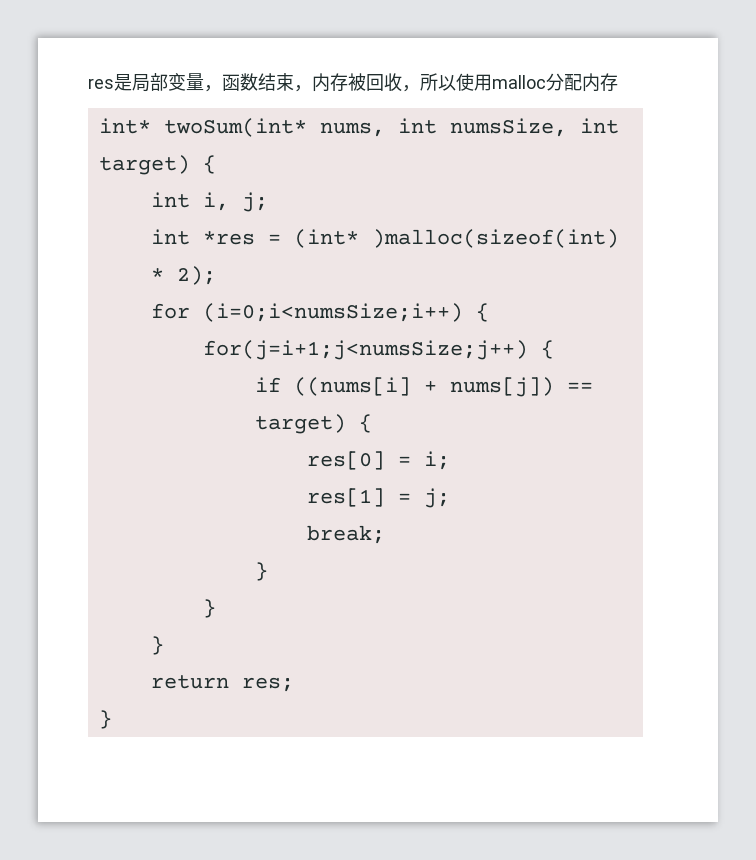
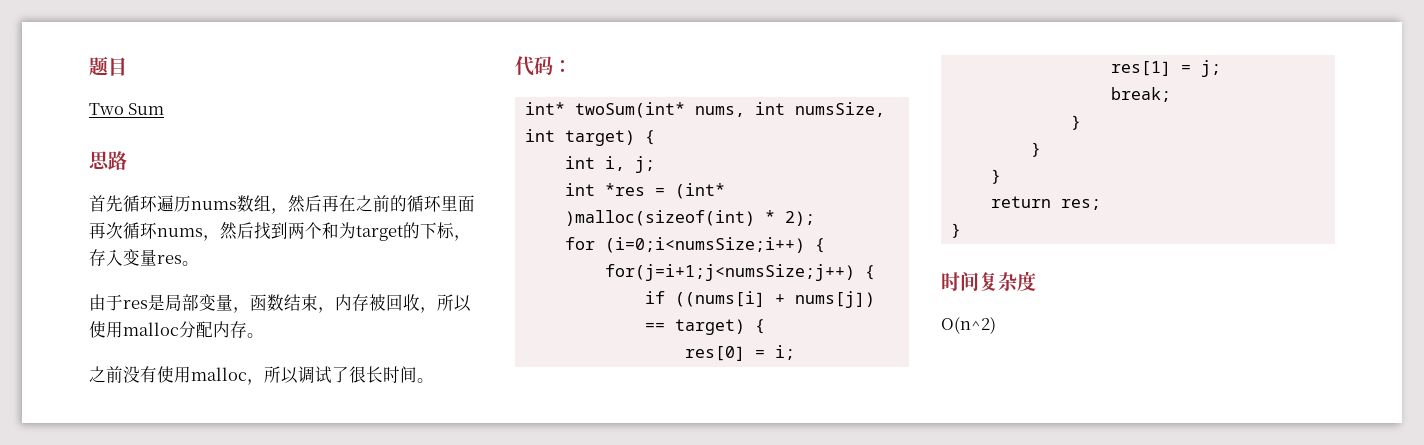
(88, 83) none -> [89,56,127,76] [89,103,165,115] [89,151,127,170] [89,195,475,214] [89,222,471,241] [89,249,199,266] [89,294,123,311] 题目 // Two Sum // 思路 // 首先循环遍历nums数组，然后再在之前的循环里面再次循环nums，然后找到两个和为target的下标，存入变量res。 // 由于
(618, 82) none -> [247,333,264,338] [89,366,434,385] [515,56,572,76] 。 // 之前没有使用malloc，所以调试了很长时间。 // 代码：
(112, 719) none -> [941,271,1036,291] [941,316,996,334] // 时间复杂度 // O(n^2)

